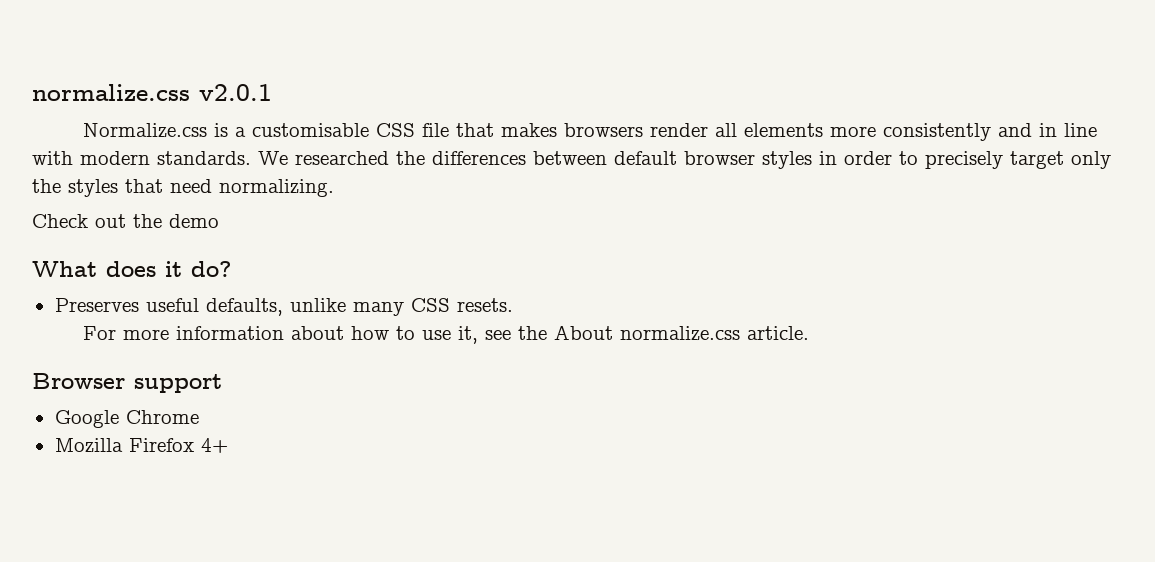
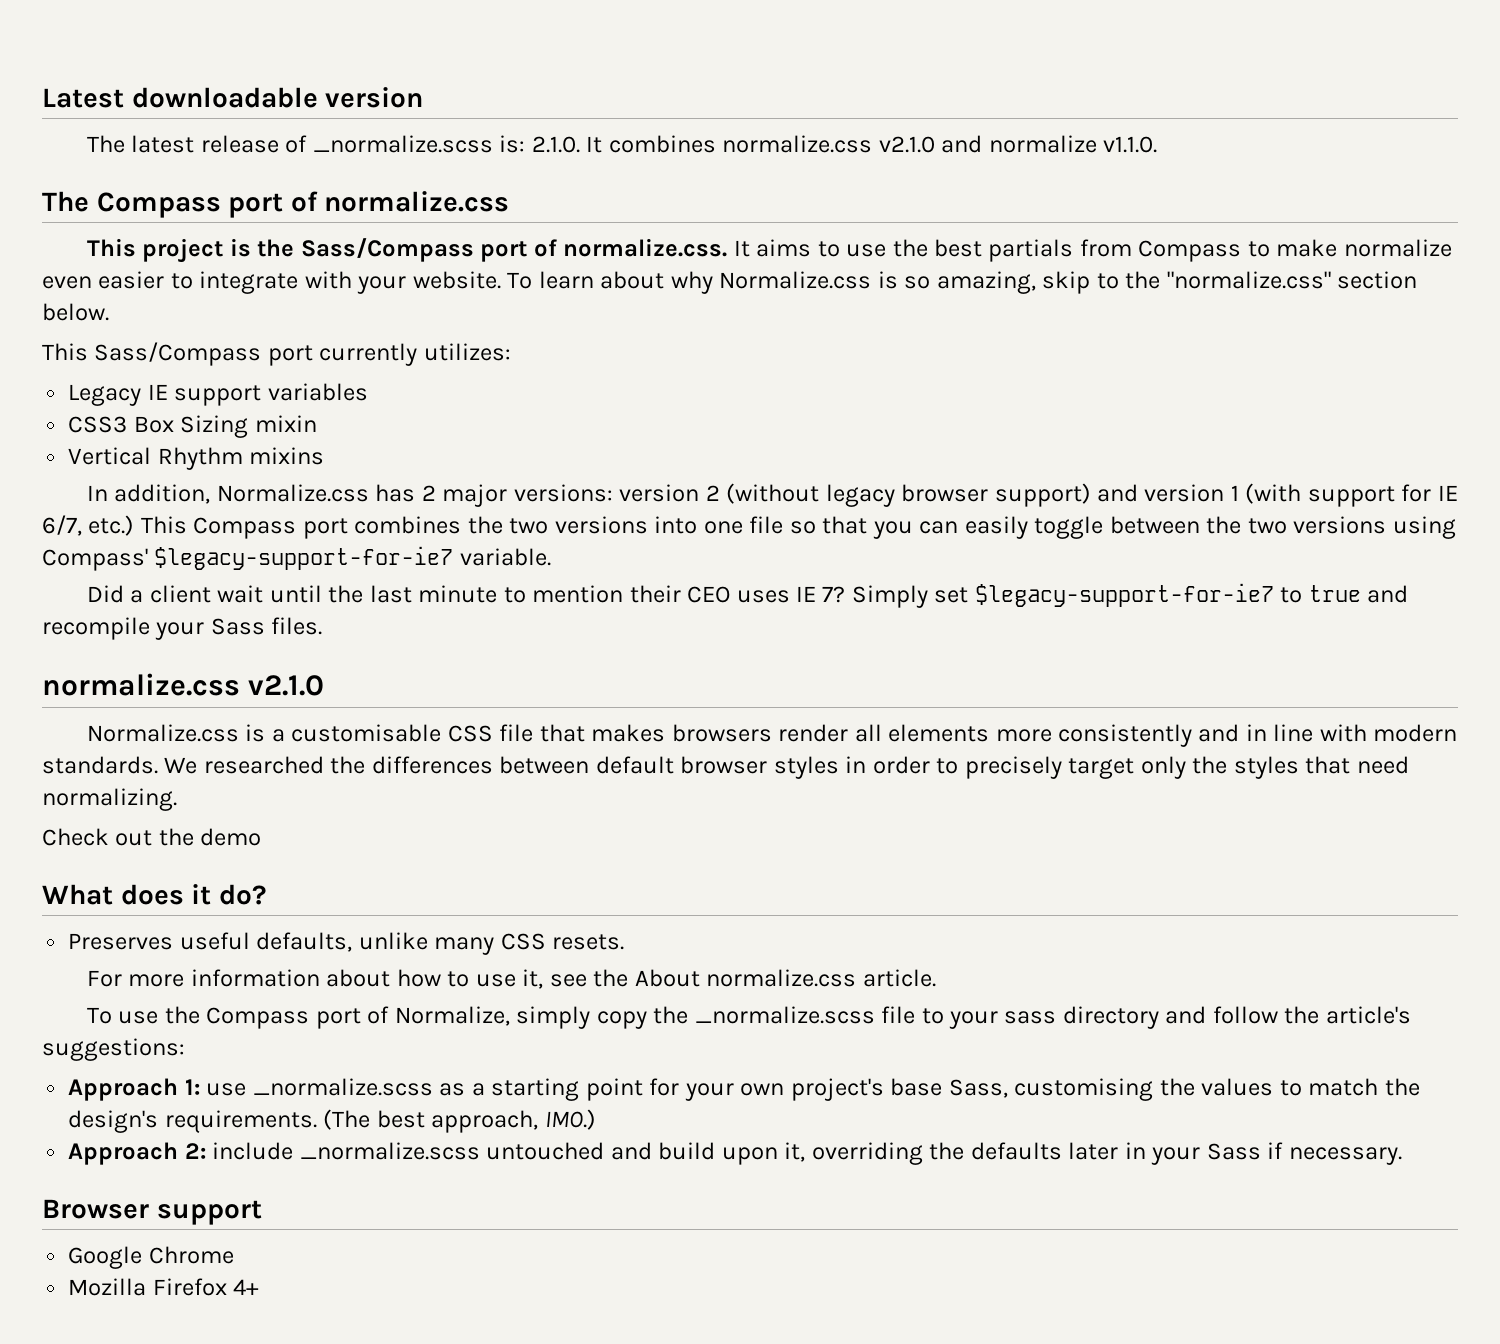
[32,84,272,101] normalize.css v2.0.1 -> [42,87,424,108] [86,135,1157,153] [42,191,510,218] [86,238,1452,263] [42,271,1418,294] [42,303,109,321] [42,342,511,366] [68,383,368,406] [68,415,317,438] [68,447,325,470] [86,483,1458,507] [42,515,1456,539] [42,546,551,571] [86,583,1409,608] [42,617,323,640] [42,673,325,696] Latest downloadable version // The latest release of _normalize.scss is: 2.1.0. It combines normalize.css v2.1.0 and normalize v1.1.0. // The Compass port of normalize.css // This project is the Sass/Compass port of normalize.css. It aims to use the best partials from Compass to make normalize even easier to integrate with your website. To learn about why Normalize.css is so amazing, skip to the "normalize.css" section below. // This Sass/Compass port currently utilizes: // Legacy IE support variables // CSS3 Box Sizing mixin // Vertical Rhythm mixins // In addition, Normalize.css has 2 major versions: version 2 (without legacy browser support) and version 1 (with support for IE 6/7, etc.) This Compass port combines the two versions into one file so that you can easily toggle between the two versions using Compass' $legacy-support-for-ie7 variable. // Did a client wait until the last minute to mention their CEO uses IE 7? Simply set $legacy-support-for-ie7 to true and recompile your Sass files. // normalize.css v2.1.0
(810, 333) none -> [86,1006,1411,1029] [42,1038,185,1061] [68,1078,1420,1101] [68,1109,596,1133] [68,1142,1402,1165] // To use the Compass port of Normalize, simply copy the _normalize.scss file to your sass directory and follow the article's suggestions: // Approach 1: use _normalize.scss as a starting point for your own project's base Sass, customising the values to match the design's requirements. (The best approach, IMO.) // Approach 2: include _normalize.scss untouched and build upon it, overriding the defaults later in your Sass if necessary.

